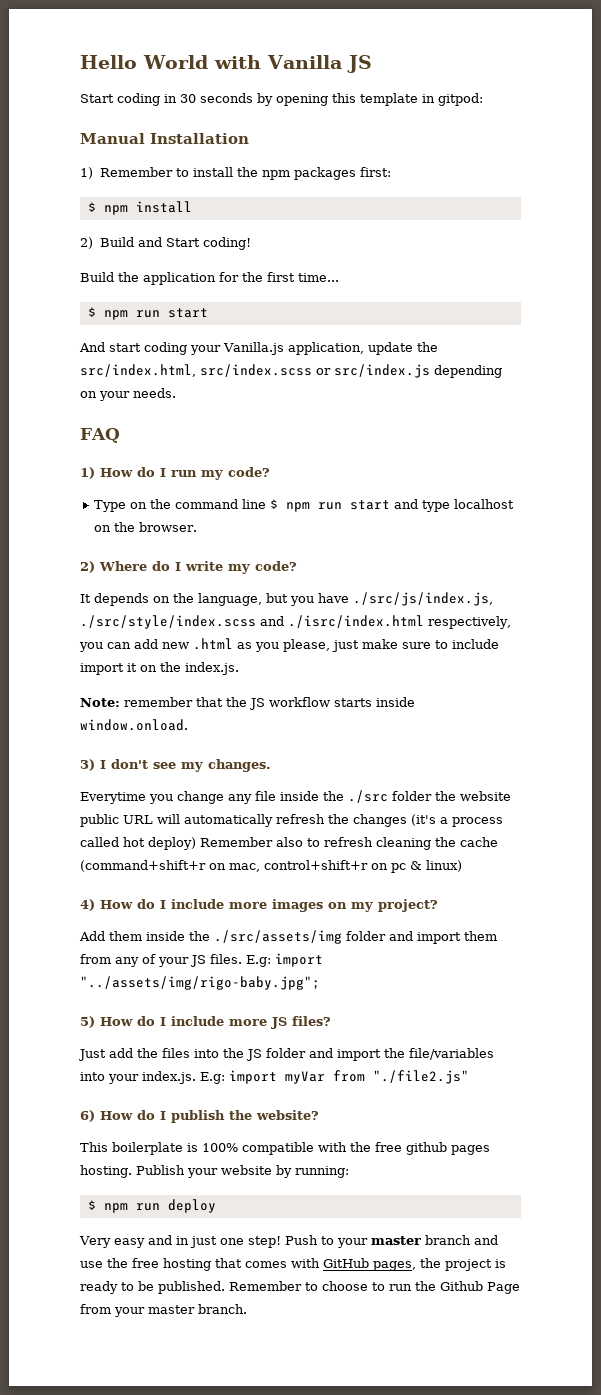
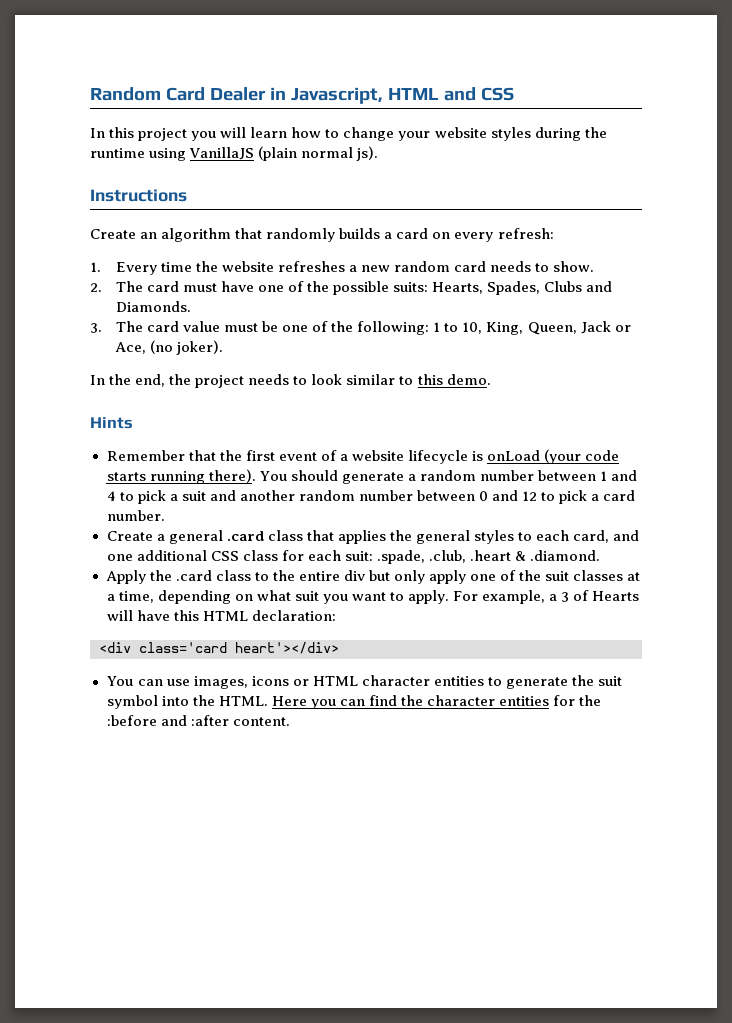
[80,55,372,73] [80,93,483,106] [80,133,249,144] [80,167,391,180] [87,201,192,215] [80,237,251,250] [80,272,339,285] [87,307,208,320] [79,342,438,355] [80,364,502,378] [80,388,176,401] [80,428,120,443] [80,467,270,480] [94,499,515,512] [94,522,198,532] [80,561,297,574] [80,592,493,606] [80,615,511,629] [79,638,499,652] [80,662,239,675] [80,697,415,710] [80,719,188,731] [80,759,271,772] [80,790,511,804] [80,814,503,827] [80,837,498,850] [80,860,462,873] [80,899,438,912] [79,930,497,944] [80,953,323,967] [80,976,320,990] [80,1016,331,1029] [78,1048,494,1061] [80,1070,469,1084] [80,1110,319,1123] [80,1142,490,1155] [80,1165,349,1178] [87,1199,216,1213] [79,1235,498,1248] [80,1258,506,1271] [80,1281,520,1294] [80,1304,247,1317] Hello World with Vanilla JS // Start coding in 30 seconds by opening this template in gitpod: // Manual Installation // 1) Remember to install the npm packages first: // $ npm install // 2) Build and Start coding! // Build the application for the first time... // $ npm run start // And start coding your Vanilla.js application, update the src/index.html, src/index.scss or src/index.js depending on your needs. // FAQ // 1) How do I run my code? // Type on the command line $ npm run start and type localhost on the browser. // 2) Where do I write my code? // It depends on the language, but you have ./src/js/index.js, ./src/style/index.scss and ./isrc/index.html respectively, you can add new .html as you please, just make sure to include import it on the index.js. // Note: remember that the JS workflow starts inside window.onload. // 3) I don't see my changes. // Everytime you change any file inside the ./src folder the website public URL will automatically refresh the changes (it's a process called hot deploy) Remember also to refresh cleaning the cache (command+shift+r on mac, control+shift+r on pc & linux) // 4) How do I include more images on my project? // Add them inside the ./src/assets/img folder and import them from any of your JS files. E.g: import "../assets/img/rigo-baby.jpg"; // 5) How do I include more JS files? // Just add the files into the JS folder and import the file/variables into your index.js. E.g: import myVar from "./file2.js" // 6) How do I publish the website? // This boilerplate is 100% compatible with the free github pages hosting. Publish your website by running: // $ npm run deploy // Very easy and in just one step! Push to your master branch and use the free hosting that comes with GitHub pages, the project is ready to be published. Remember to choose to run the Github Page from your master branch. -> [90,87,514,104] [90,127,607,141] [90,146,379,161] [90,189,187,202] [90,228,554,242] [90,261,595,275] [90,281,613,295] [115,301,191,312] [90,321,631,335] [114,340,223,355] [90,374,491,388] [90,417,133,429] [106,449,620,464] [106,469,638,484] [106,490,636,504] [106,510,165,521] [106,530,640,544] [106,550,601,564] [105,570,641,584] [106,590,640,604] [106,610,336,621] [99,642,339,654] [106,675,623,689] [106,695,602,709] [106,715,290,726] Random Card Dealer in Javascript, HTML and CSS // In this project you will learn how to change your website styles during the runtime using VanillaJS (plain normal js). // Instructions // Create an algorithm that randomly builds a card on every refresh: // 1. Every time the website refreshes a new random card needs to show. // 2. The card must have one of the possible suits: Hearts, Spades, Clubs and Diamonds. // 3. The card value must be one of the following: 1 to 10, King, Queen, Jack or Ace, (no joker). // In the end, the project needs to look similar to this demo. // Hints // Remember that the first event of a website lifecycle is onLoad (your code starts running there). You should generate a random number between 1 and 4 to pick a suit and another random number between 0 and 12 to pick a card number. // Create a general .card class that applies the general styles to each card, and one additional CSS class for each suit: .spade, .club, .heart & .diamond. // Apply the .card class to the entire div but only apply one of the suit classes at a time, depending on what suit you want to apply. For example, a 3 of Hearts will have this HTML declaration: // <div class='card heart'></div> // You can use images, icons or HTML character entities to generate the suit symbol into the HTML. Here you can find the character entities for the :before and :after content.

